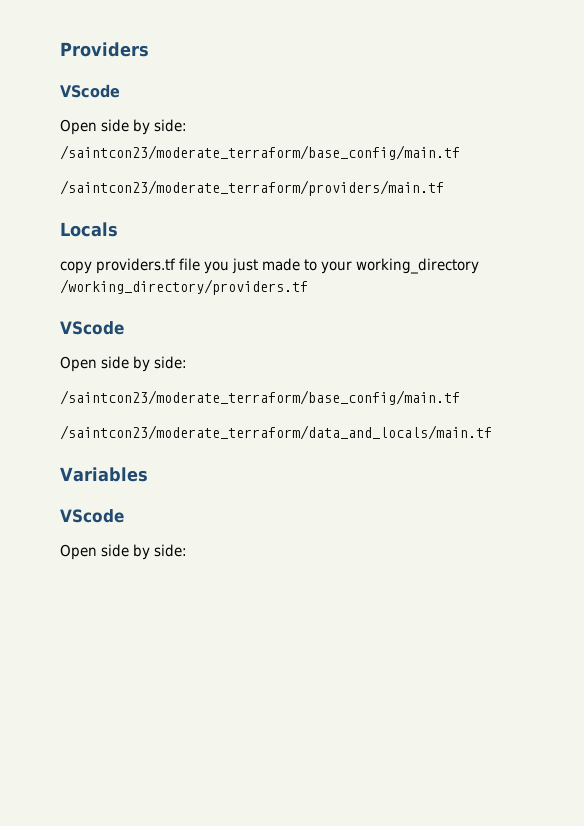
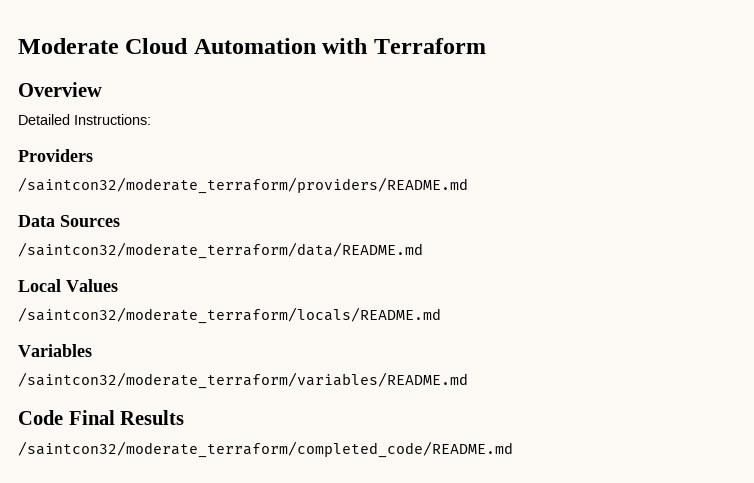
[60,42,149,57] [60,84,120,98] [60,119,188,135] [60,145,460,160] [60,180,444,196] [60,222,118,237] [60,258,480,274] [60,279,308,295] [60,321,124,335] [60,356,188,372] [60,390,460,405] [60,425,492,440] [60,467,148,482] [60,509,124,523] [60,544,188,560] Providers // VScode // Open side by side: // /saintcon23/moderate_terraform/base_config/main.tf // /saintcon23/moderate_terraform/providers/main.tf // Locals // copy providers.tf file you just made to your working_directory /working_directory/providers.tf // VScode // Open side by side: // /saintcon23/moderate_terraform/base_config/main.tf // /saintcon23/moderate_terraform/data_and_locals/main.tf // Variables // VScode // Open side by side: -> [18,38,486,54] [18,82,102,97] [18,114,151,125] [18,149,93,162] [18,177,468,194] [18,215,120,227] [18,242,423,259] [18,279,118,292] [18,307,441,324] [18,344,92,357] [18,372,468,389] [18,410,185,425] [18,441,513,458] Moderate Cloud Automation with Terraform // Overview // Detailed Instructions: // Providers // /saintcon32/moderate_terraform/providers/README.md // Data Sources // /saintcon32/moderate_terraform/data/README.md // Local Values // /saintcon32/moderate_terraform/locals/README.md // Variables // /saintcon32/moderate_terraform/variables/README.md // Code Final Results // /saintcon32/moderate_terraform/completed_code/README.md

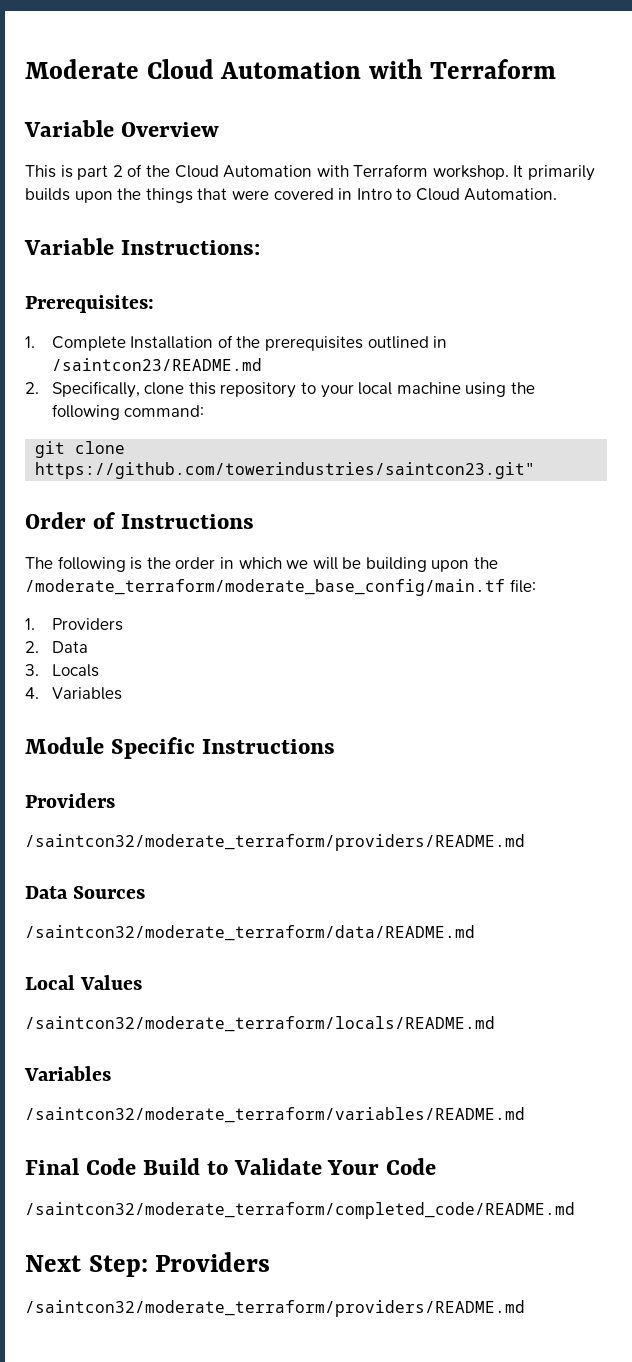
(486, 46) none -> [24,120,114,137] Variable
[18,114,151,125] Detailed Instructions: -> [25,164,596,181] [25,188,558,203] [24,238,260,255] [25,295,154,313] [25,335,448,351] [51,358,262,371] [25,381,535,398] [51,404,205,420] [35,441,126,458] [35,462,536,479] [25,512,254,529] [25,556,499,572] [25,579,536,596] [25,618,123,631] [25,641,88,653] [25,664,99,677] [25,687,122,700] [25,737,335,759] This is part 2 of the Cloud Automation with Terraform workshop. It primarily builds upon the things that were covered in Intro to Cloud Automation. // Variable Instructions: // Prerequisites: // 1. Complete Installation of the prerequisites outlined in /saintcon23/README.md // 2. Specifically, clone this repository to your local machine using the following command: // git clone https://github.com/towerindustries/saintcon23.git" // Order of Instructions // The following is the order in which we will be building upon the /moderate_terraform/moderate_base_config/main.tf file: // 1. Providers // 2. Data // 3. Locals // 4. Variables // Module Specific Instructions
[18,410,185,425] [18,441,513,458] Code Final Results // /saintcon32/moderate_terraform/completed_code/README.md -> [25,1158,437,1175] [25,1202,575,1219] [25,1252,271,1277] [25,1300,525,1317] Final Code Build to Validate Your Code // /saintcon32/moderate_terraform/completed_code/README.md // Next Step: Providers // /saintcon32/moderate_terraform/providers/README.md

